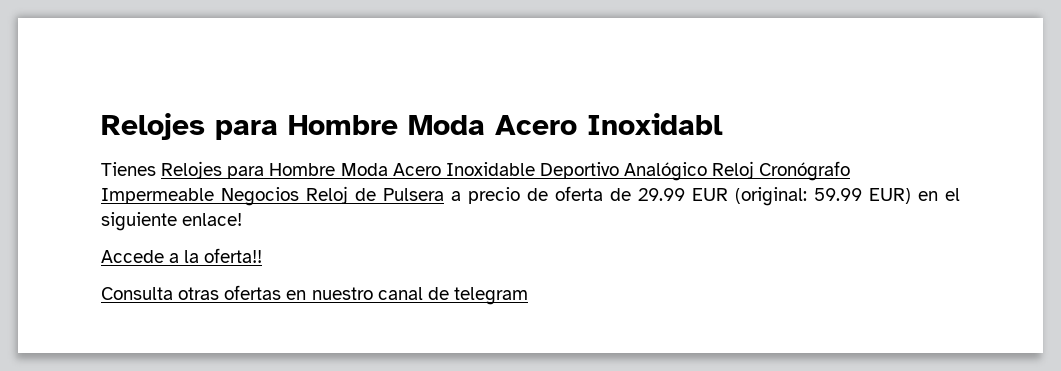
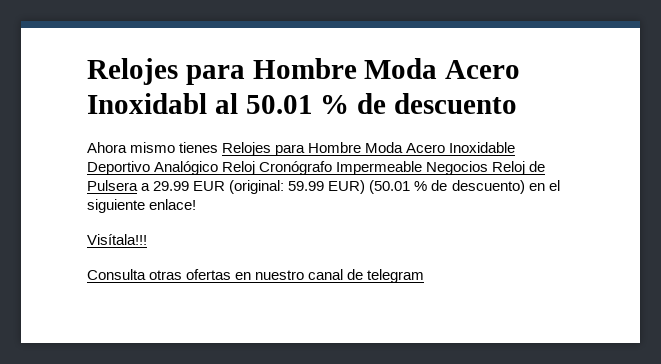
[101,162,156,176] // Tienes -> [214,93,518,114] [87,142,219,153] al 50.01 % de descuento // Ahora mismo tienes
[468,186,631,204] precio de oferta de -> (151, 187) none
(911, 196) none -> [369,180,525,194] (50.01 % de descuento)
[101,248,263,263] Accede a la oferta!! -> [87,234,147,245] Visítala!!!

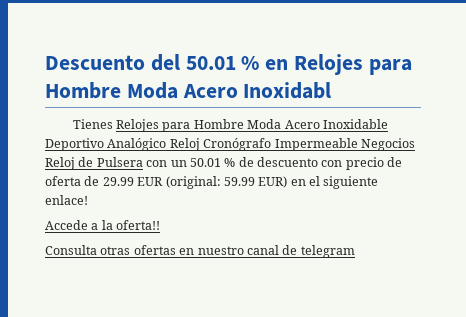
(87, 71) none -> [45,54,289,71] Descuento del 50.01 % en
[214,93,518,114] [87,142,219,153] al 50.01 % de descuento // Ahora mismo tienes -> [72,119,113,129] // Tienes
[141,183,151,191] a -> [146,157,403,170] [45,176,100,186] con un 50.01 % de descuento con precio de oferta de
[369,180,525,194] (50.01 % de descuento) -> (288, 182) none
[87,234,147,245] Visítala!!! -> [45,220,161,230] Accede a la oferta!!

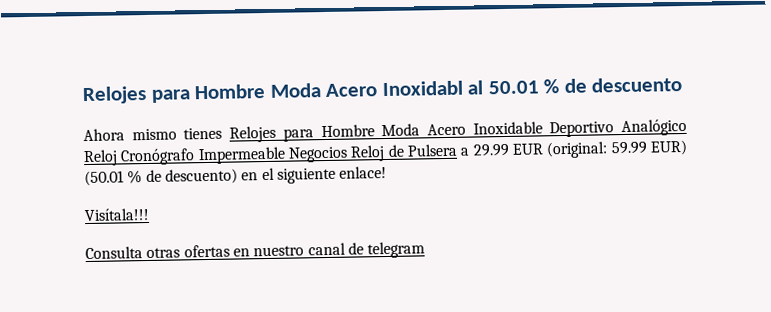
[45,54,289,71] Descuento del 50.01 % en -> (82, 95) none
[72,119,113,129] // Tienes -> [467,77,683,95] [83,127,223,142] al 50.01 % de descuento // Ahora mismo tienes
[146,157,403,170] [45,176,100,186] con un 50.01 % de descuento con precio de oferta de -> [460,147,471,156] a
(288, 182) none -> [84,168,238,187] (50.01 % de descuento)
[45,220,161,230] Accede a la oferta!! -> [84,207,150,222] Visítala!!!

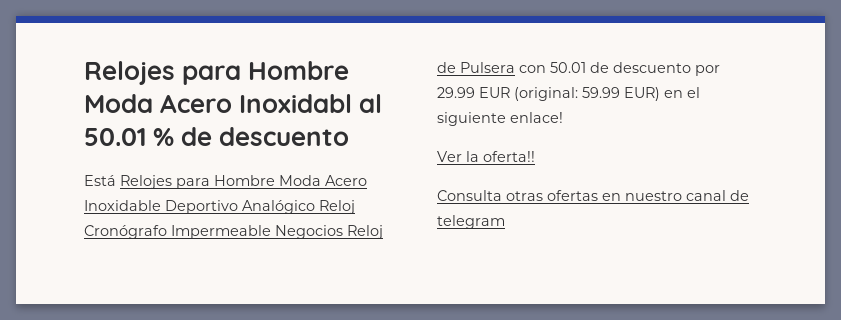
[83,127,223,142] Ahora mismo tienes -> [84,175,116,186] Está
[460,147,471,156] a -> [519,62,720,76] con 50.01 de descuento por
[84,168,238,187] (50.01 % de descuento) -> (660, 94) none
[84,207,150,222] Visítala!!! -> [437,151,535,162] Ver la oferta!!

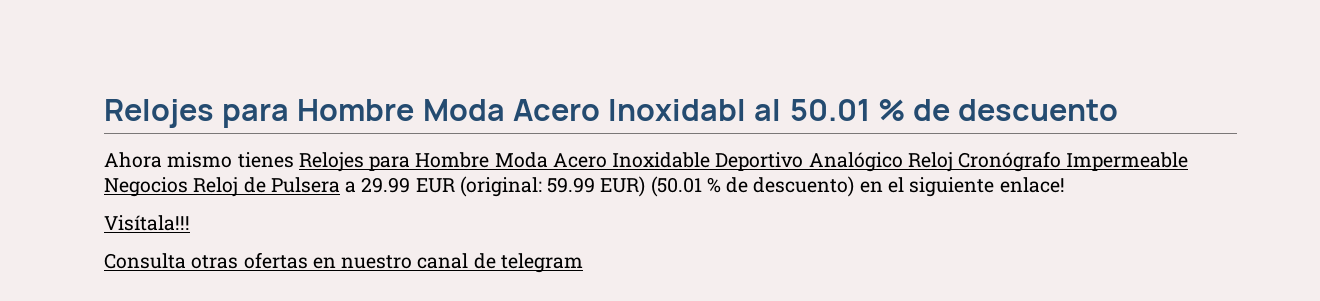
[84,175,116,186] Está -> [104,152,294,168] Ahora mismo tienes
[519,62,720,76] con 50.01 de descuento por -> [345,181,357,193] a
(660, 94) none -> [650,176,855,197] (50.01 % de descuento)
[437,151,535,162] Ver la oferta!! -> [104,215,190,231] Visítala!!!

